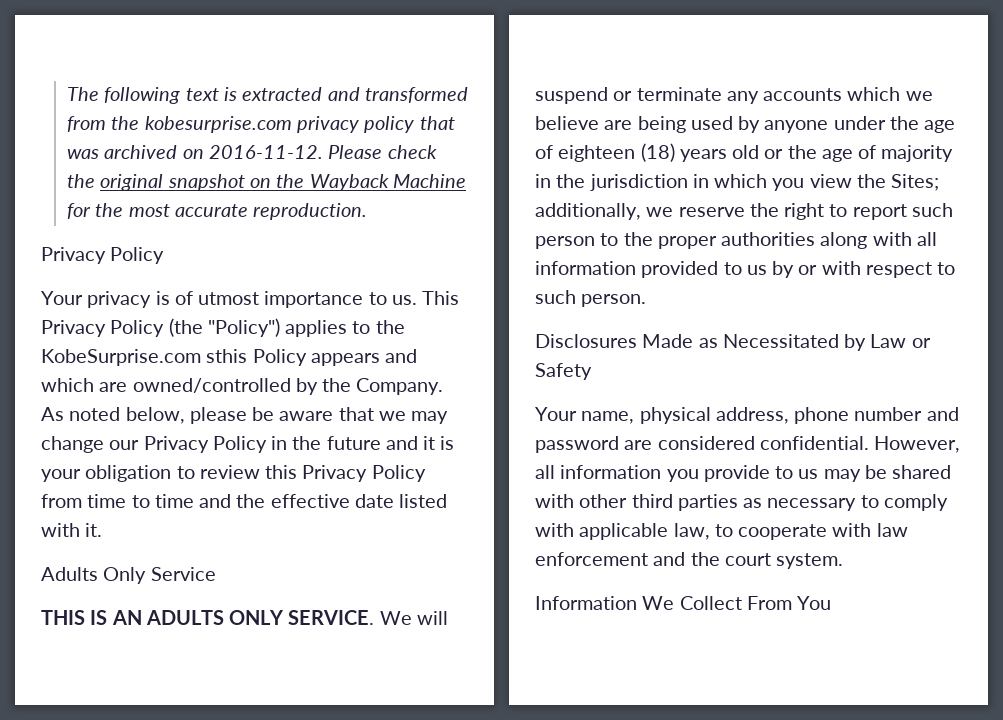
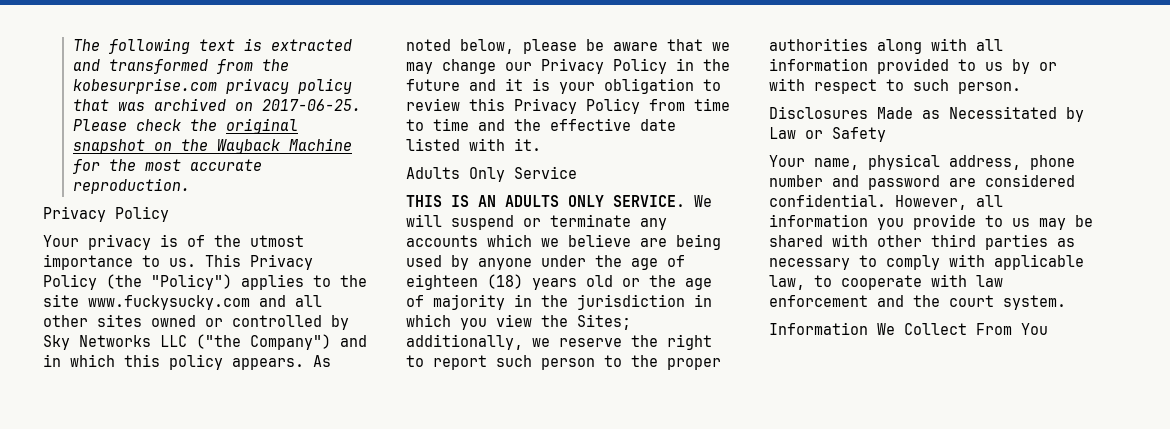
[208,145,323,159] 2016-11-12. -> [261,99,361,111] 2017-06-25.
(193, 298) none -> [214,235,241,247] the
[41,349,418,366] [41,378,444,395] KobeSurprise.com sthis Policy appears and which are owned/controlled by the Company. -> [43,294,322,310] [43,314,349,330] [43,334,367,350] [43,354,304,370] site www.fuckysucky.com and all other sites owned or controlled by Sky Networks LLC ("the Company") and in which this policy appears.

